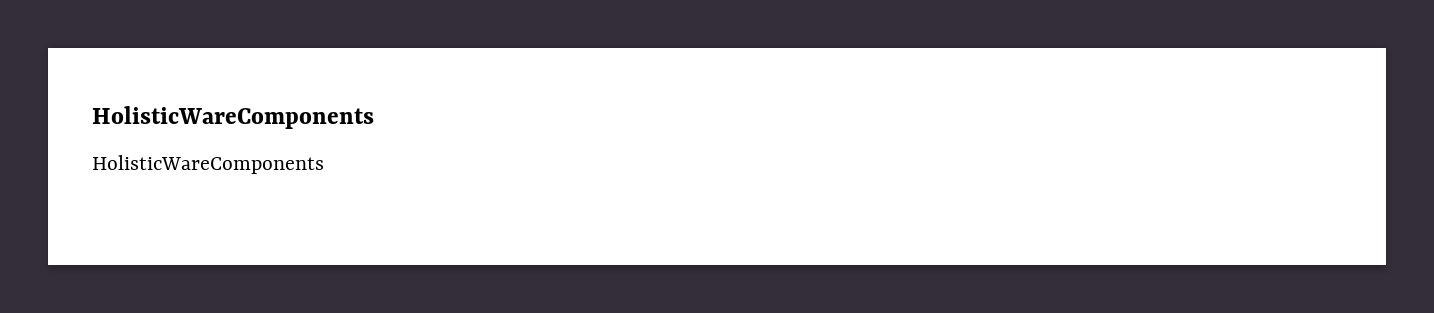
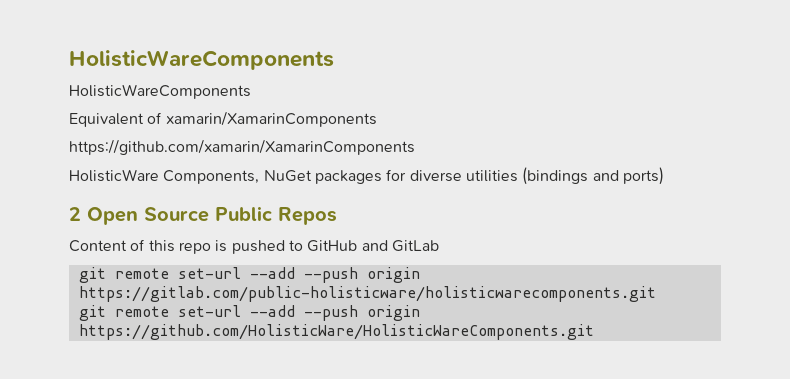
(324, 164) none -> [69,111,377,127] [69,139,415,155] [69,167,664,185] [69,206,337,225] [69,239,439,254] [78,267,420,283] [78,286,656,302] [78,305,420,321] [78,324,594,340] // Equivalent of xamarin/XamarinComponents // https://github.com/xamarin/XamarinComponents // HolisticWare Components, NuGet packages for diverse utilities (bindings and ports) // 2 Open Source Public Repos // Content of this repo is pushed to GitHub and GitLab // git remote set-url --add --push origin https://gitlab.com/public-holisticware/holisticwarecomponents.git // git remote set-url --add --push origin https://github.com/HolisticWare/HolisticWareComponents.git

